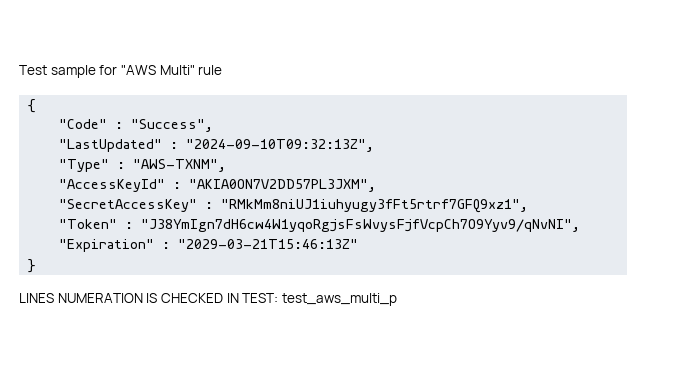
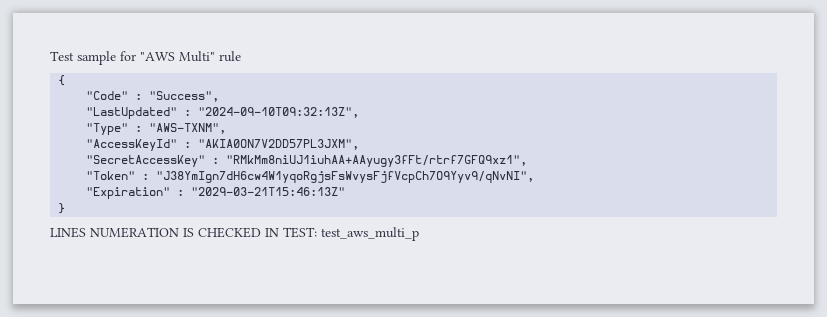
[221,199,529,213] "RMkMm8niUJ1iuhyugy3fFt5rtrf7GFQ9xz1", -> [226,155,528,167] "RMkMm8niUJ1iuhAA+AAyugy3fFt/rtrf7GFQ9xz1",

